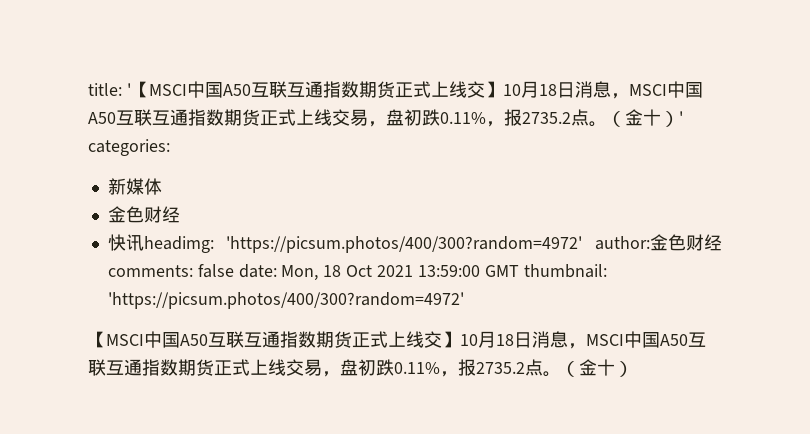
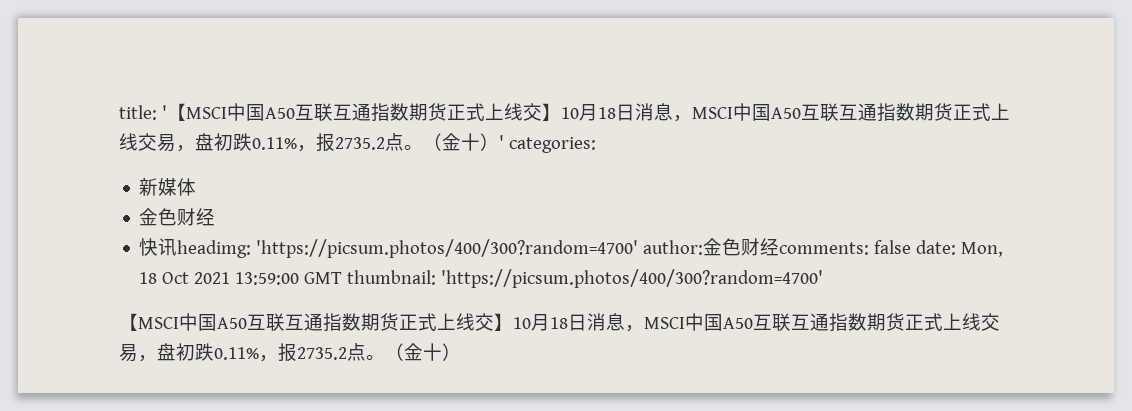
[226,236,583,253] 'https://picsum.photos/400/300?random=4972' -> [256,239,639,258] 'https://picsum.photos/400/300?random=4700'
[107,292,464,309] 'https://picsum.photos/400/300?random=4972' -> [441,269,824,288] 'https://picsum.photos/400/300?random=4700'

